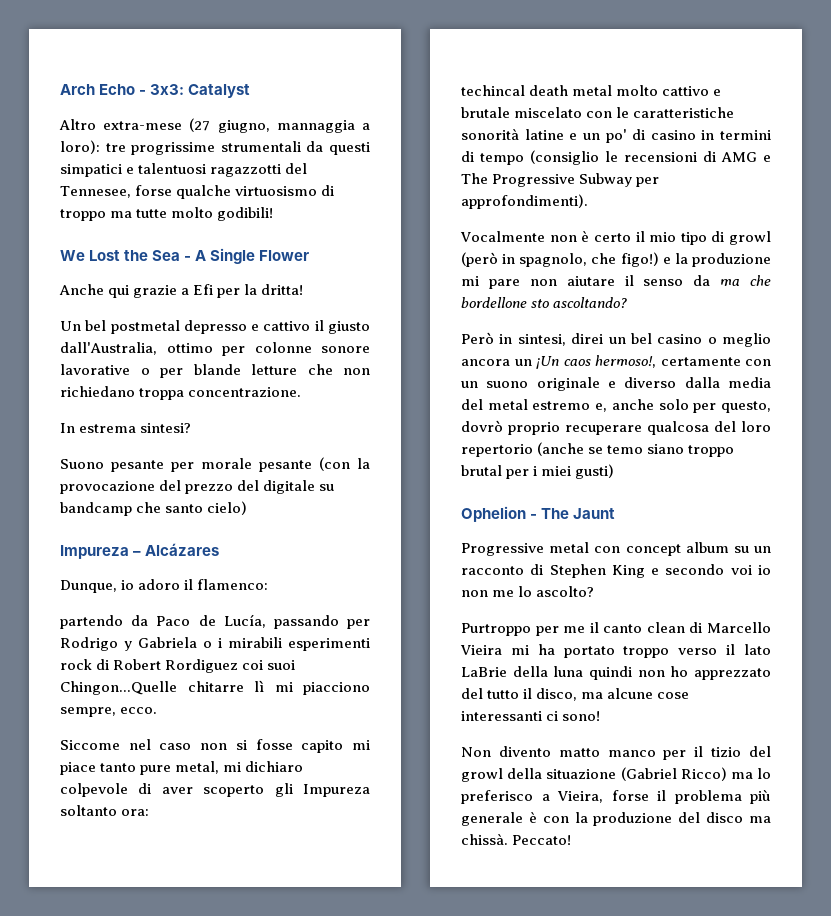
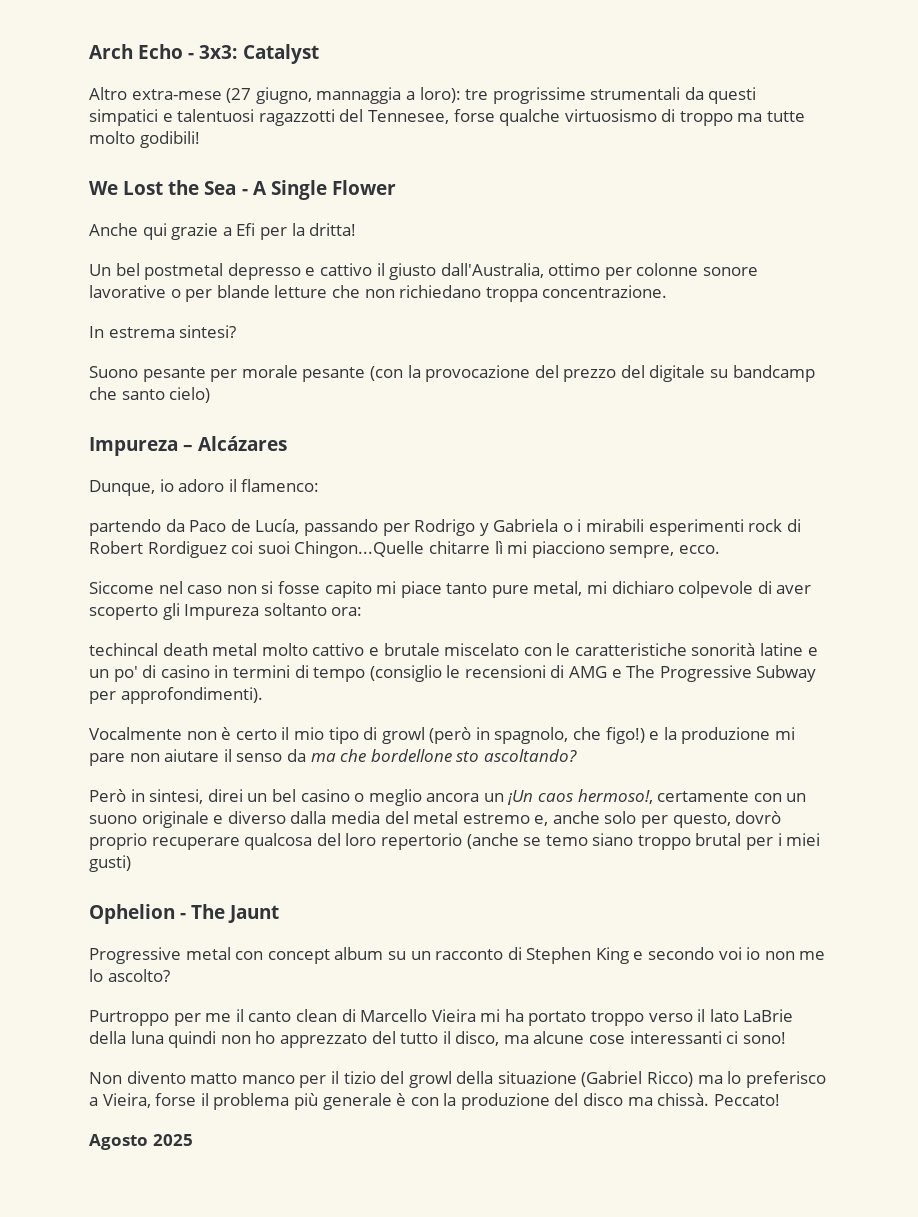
(572, 840) none -> [89,1134,193,1150] // Agosto 2025

